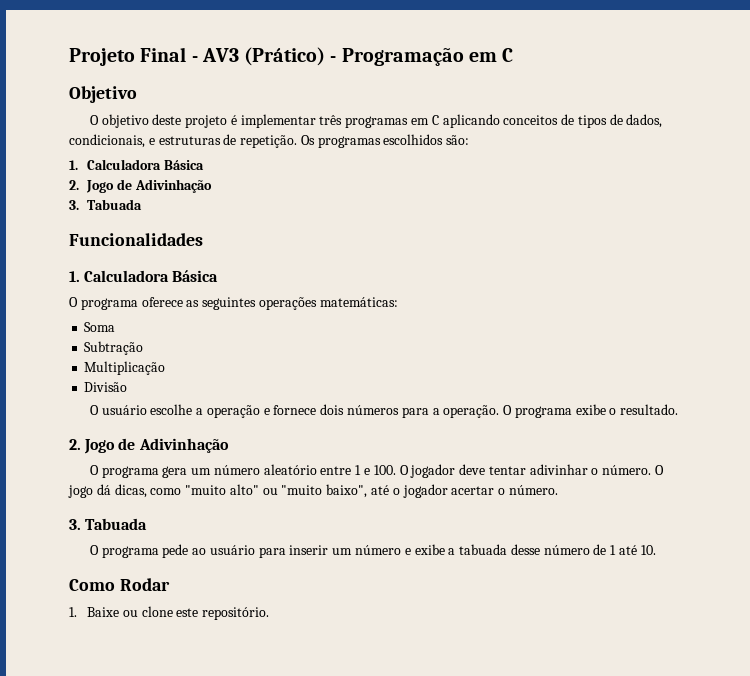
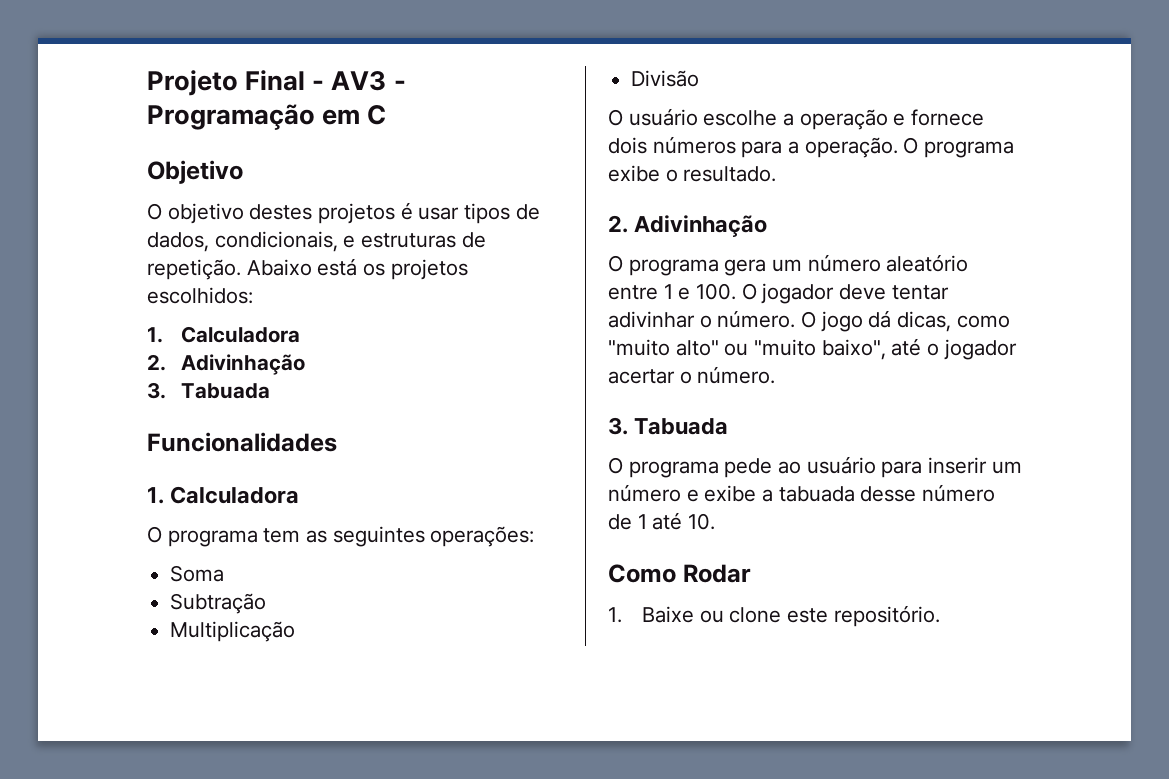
[244,47,326,66] (Prático) -> (387, 81) none
[152,114,575,128] deste projeto é implementar três programas em C aplicando conceitos de -> [249,202,460,224] destes projetos é usar
[300,134,470,148] [69,159,204,170] [69,179,132,193] Os programas escolhidos são: // 1. Calculadora Básica // 2. Jogo de -> [246,258,468,280] [147,287,253,304] [147,326,301,343] [147,354,166,371] Abaixo está os projetos escolhidos: // 1. Calculadora // 2.
[172,270,219,282] [69,297,183,310] Básica // O programa oferece -> [147,526,301,547] // O programa tem
[258,297,398,310] operações matemáticas: -> [430,526,535,547] operações:
[84,438,136,454] Jogo de -> (628, 224) none

